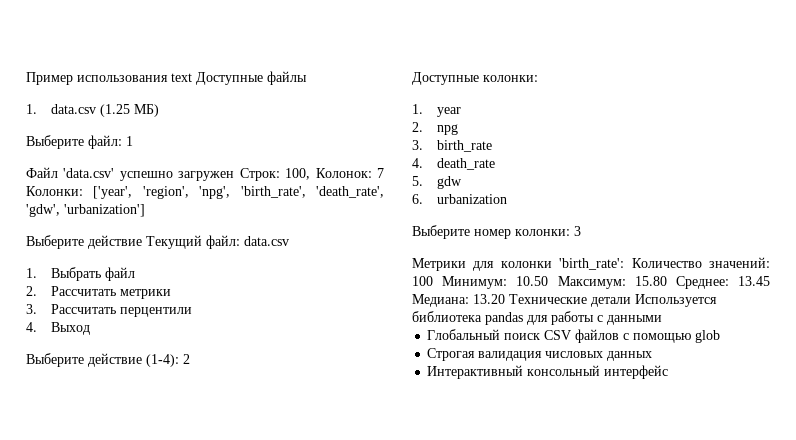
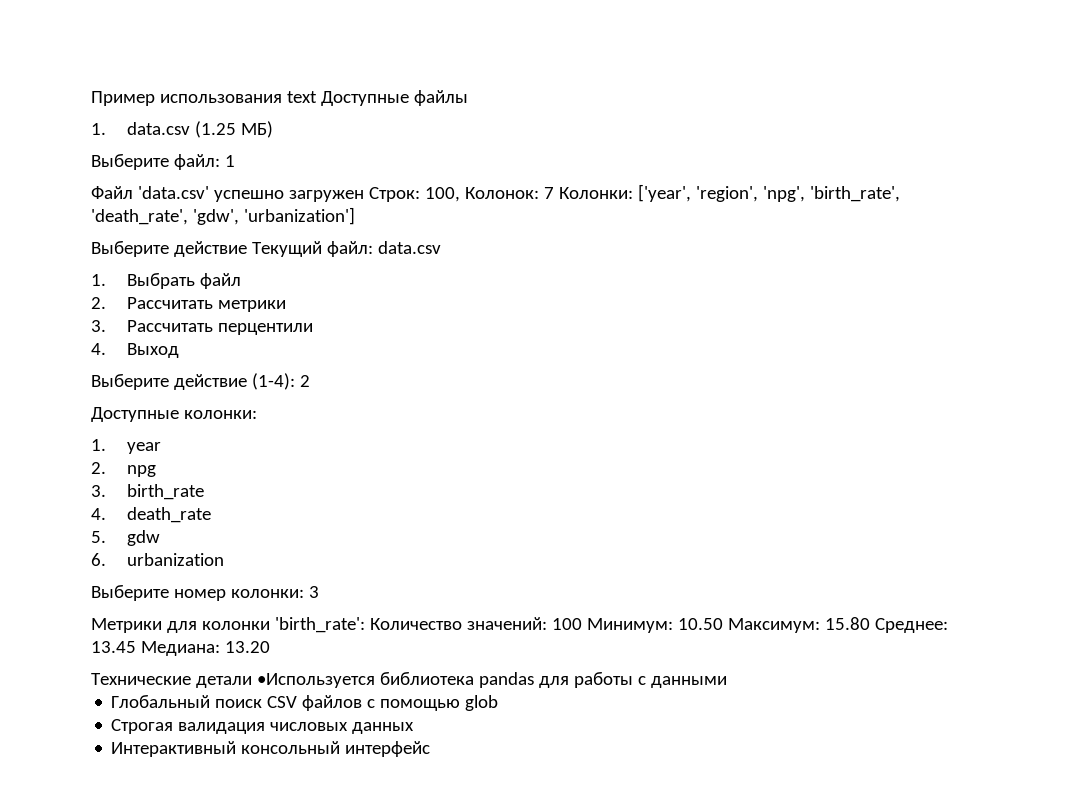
(505, 299) none -> (270, 647) //
[635,294,717,307] Используется -> [256,673,375,688] •Используется

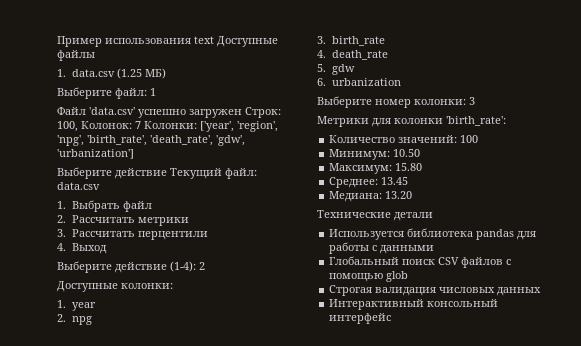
(365, 625) none -> (506, 121) //
(582, 624) none -> (479, 139) //
(723, 624) none -> (421, 153) //
(870, 623) none -> (423, 167) //
(136, 647) none -> (409, 181) //
[256,673,375,688] •Используется -> [329,229,405,240] // Используется

